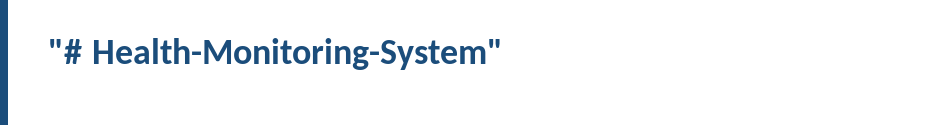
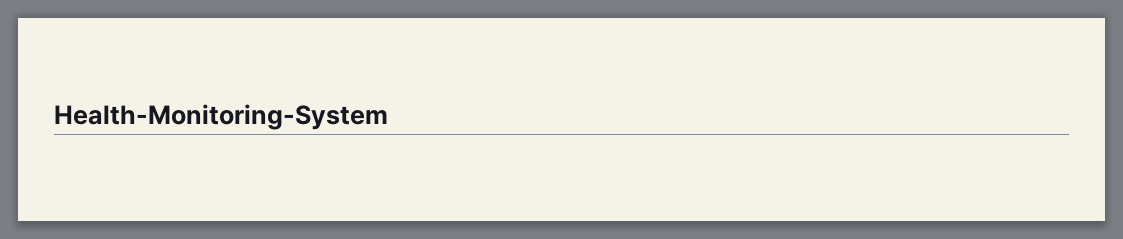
[48,38,503,70] "# Health-Monitoring-System" -> [54,104,388,130] Health-Monitoring-System

